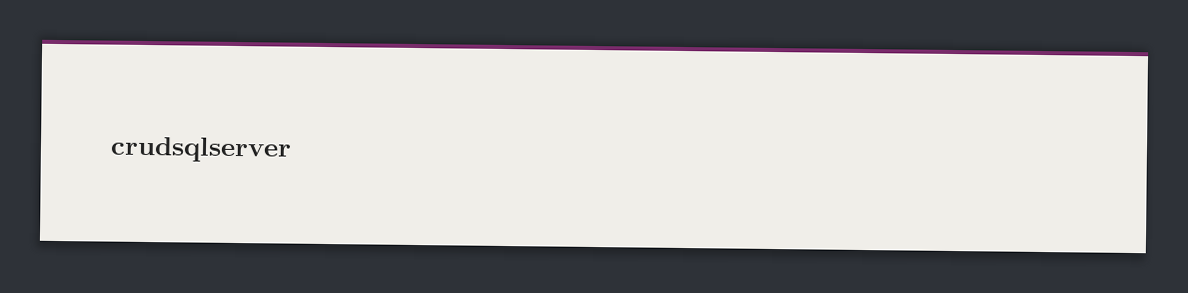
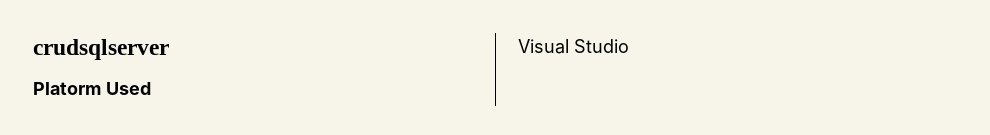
(292, 149) none -> [33,82,151,95] [518,39,629,54] // Platorm Used // Visual Studio

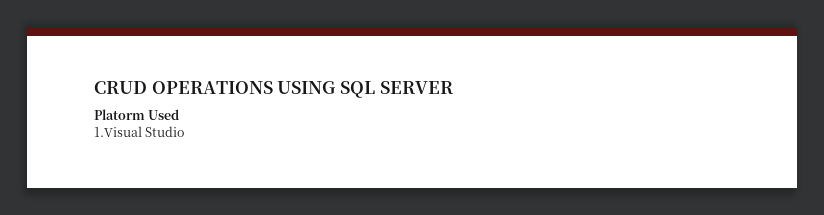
[33,39,169,60] crudsqlserver -> [94,81,453,98] CRUD OPERATIONS USING SQL SERVER
[518,39,569,54] Visual -> [94,126,142,137] 1.Visual

